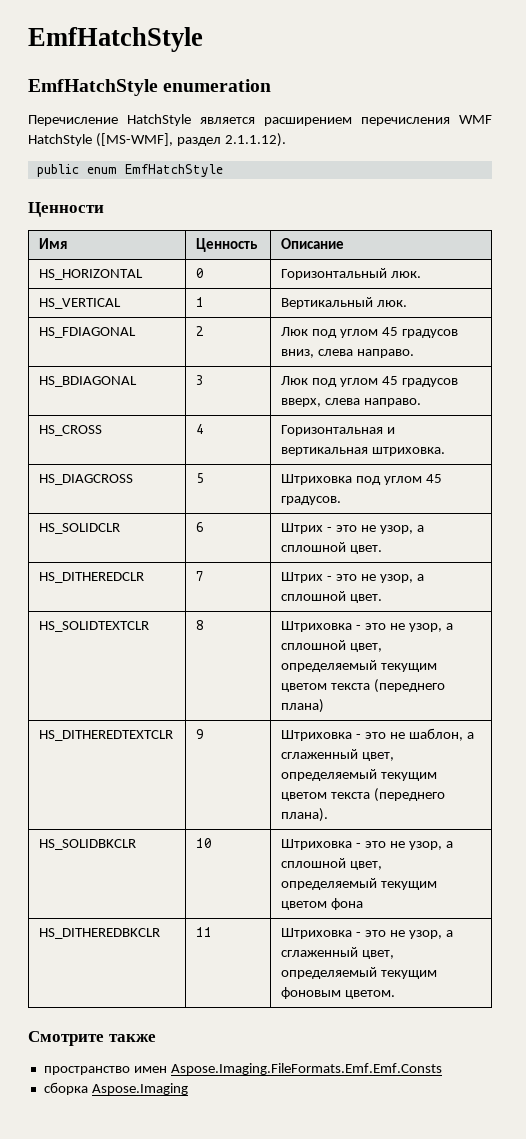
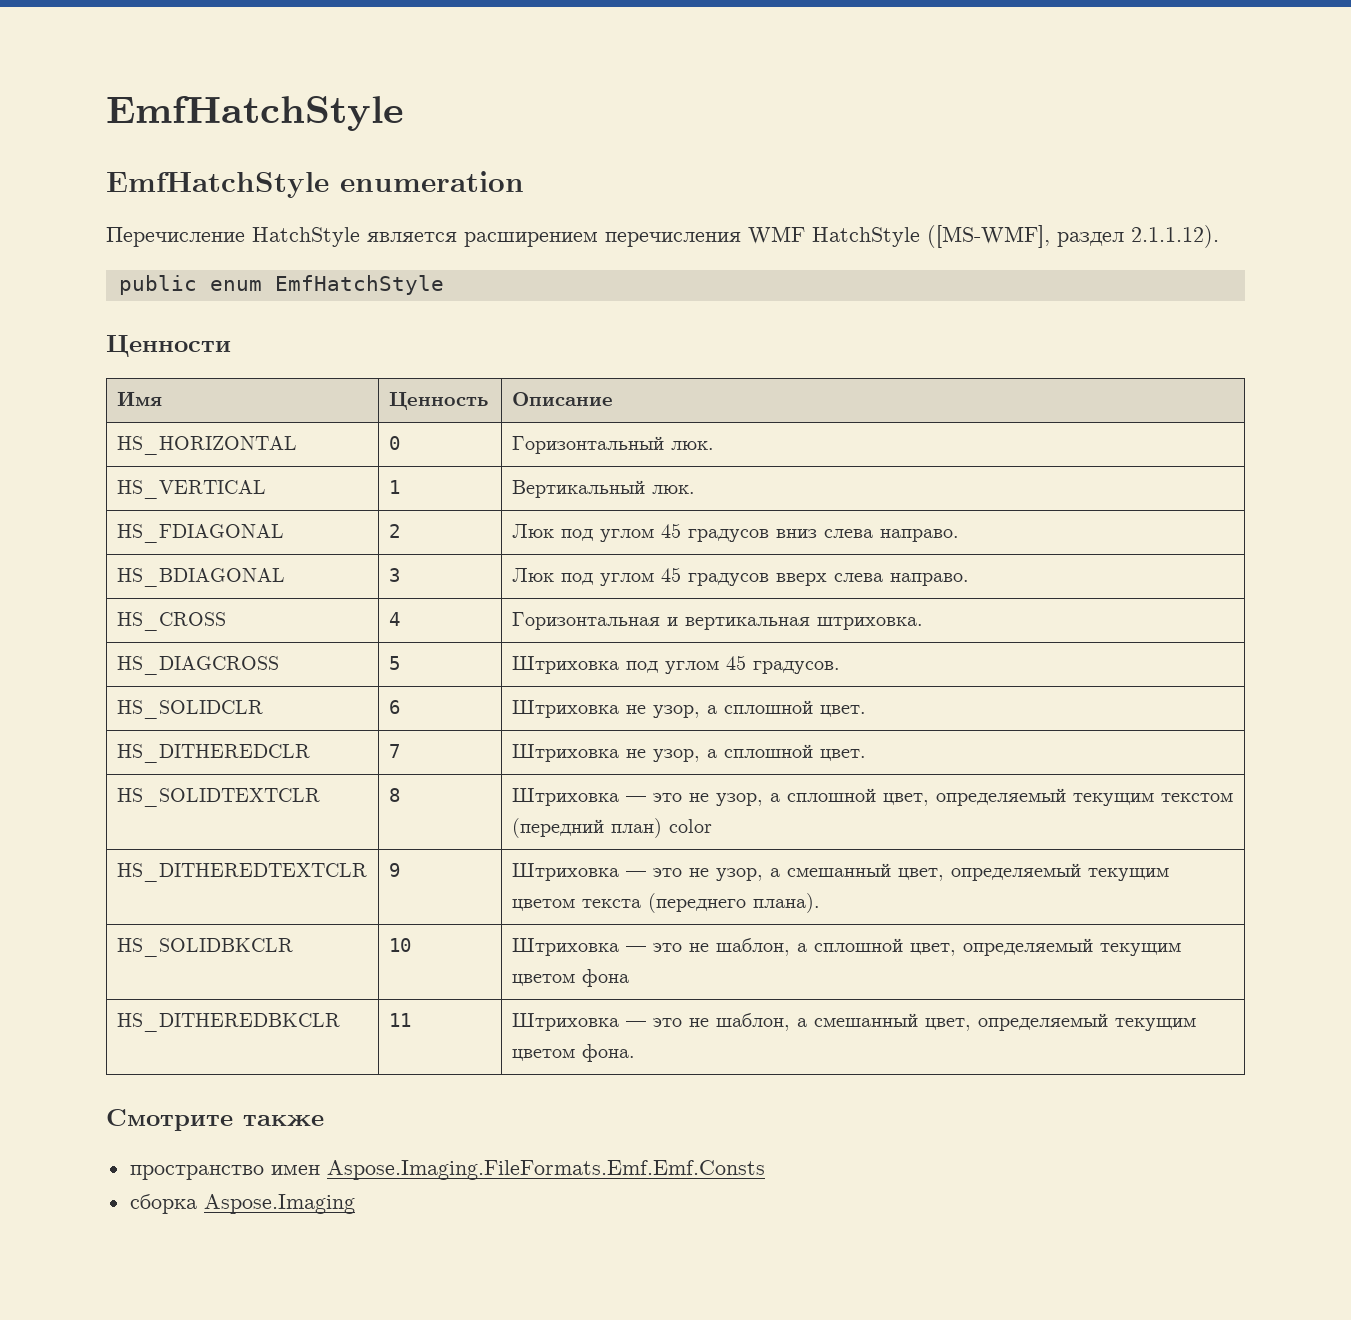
[281,349,315,358] вниз, -> [775,529,817,538] вниз
[281,398,322,407] вверх, -> [775,573,827,586] вверх
[281,523,358,534] Штрих - это -> [511,700,619,718] Штриховка
[281,572,358,583] Штрих - это -> [511,744,619,762] Штриховка
[356,623,453,632] [281,640,383,652] [281,660,438,672] [281,679,446,693] [281,699,325,713] - это не узор, а сплошной цвет, определяемый текущим цветом текста (переднего плана) -> [625,788,1233,806] [511,818,712,838] — это не узор, а сплошной цвет, определяемый текущим текстом (передний план) color
[356,728,474,741] [281,749,359,759] - это не шаблон, а сглаженный -> [625,863,891,881] — это не узор, а смешанный
[356,841,443,850] - это не узор, -> [625,938,790,956] — это не шаблон,
[356,930,453,939] [281,947,395,959] [281,967,438,979] [281,987,396,999] - это не узор, а сглаженный цвет, определяемый текущим фоновым цветом. -> [625,1013,1196,1031] [511,1044,635,1062] — это не шаблон, а смешанный цвет, определяемый текущим цветом фона.

